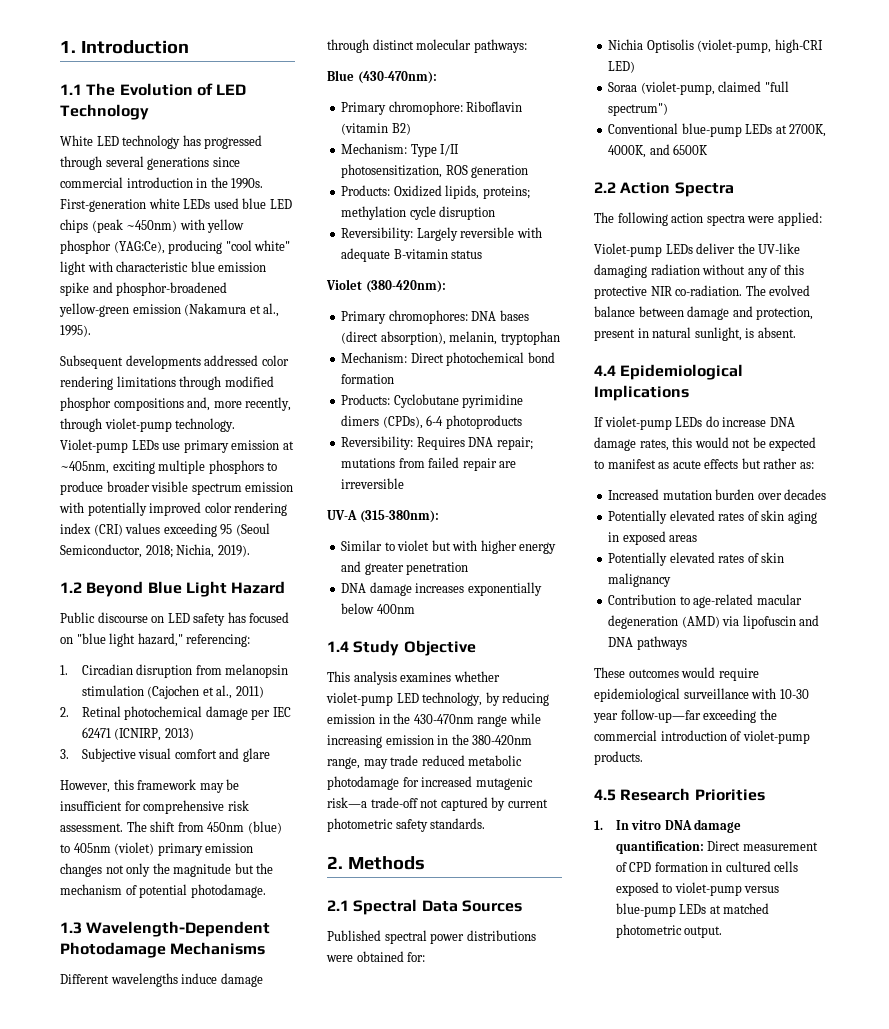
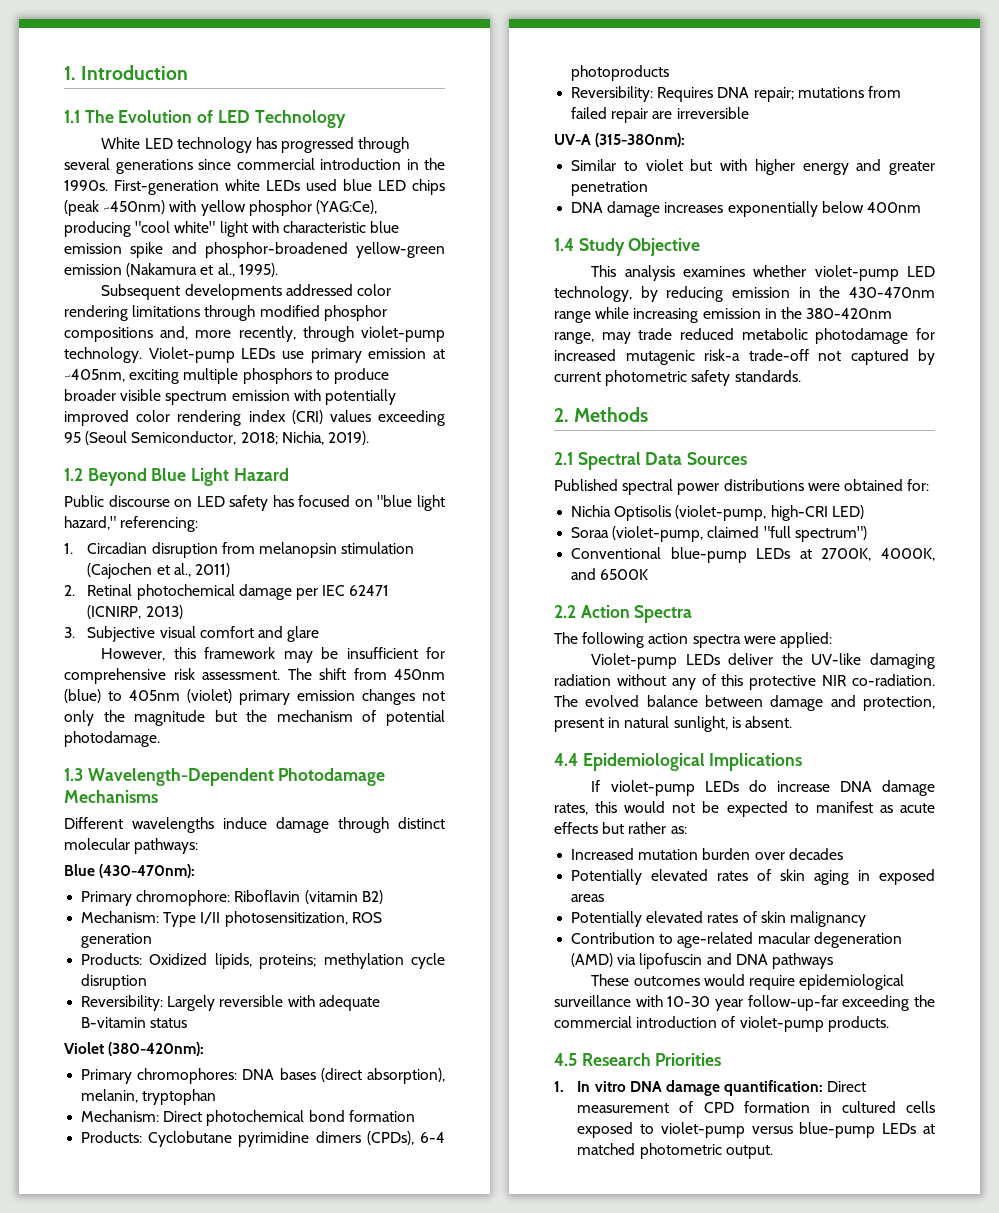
[327,797,367,808] risk—a -> [704,349,740,361] risk-a
[620,709,701,723] follow-up—far -> [747,995,838,1011] follow-up-far

